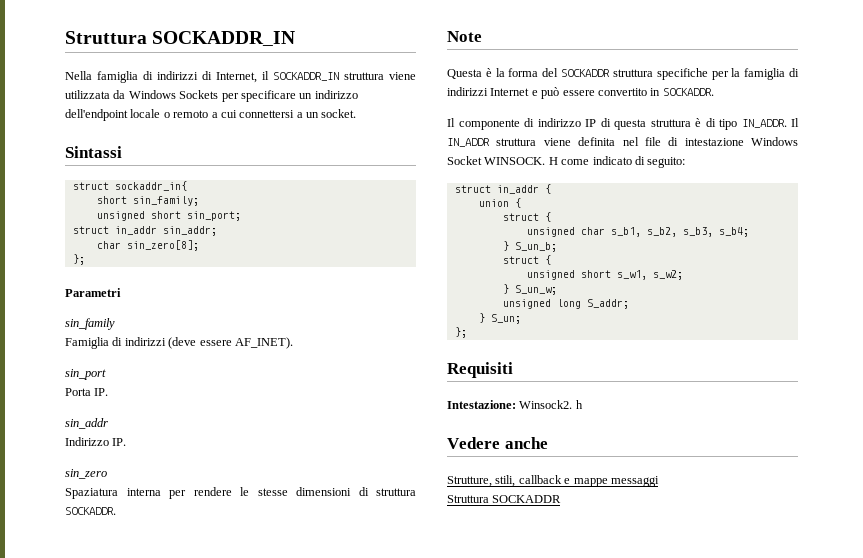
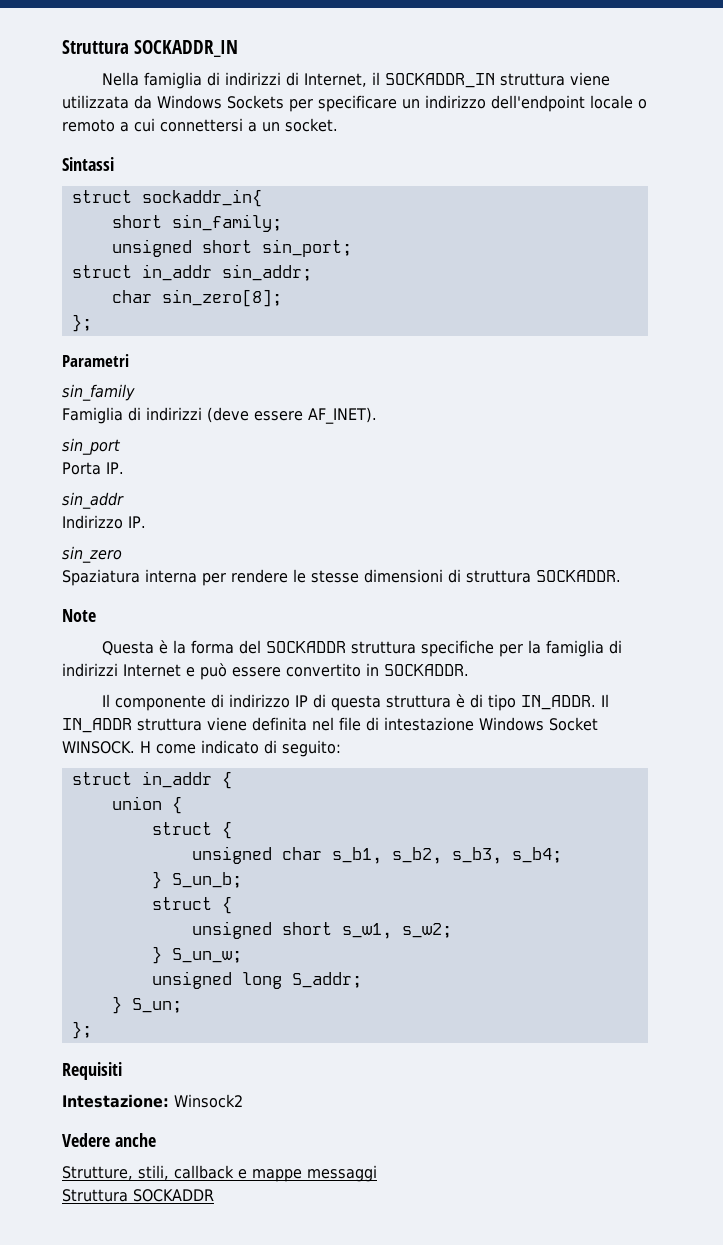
[519,400,583,409] Winsock2. h -> [174,1094,243,1108] Winsock2

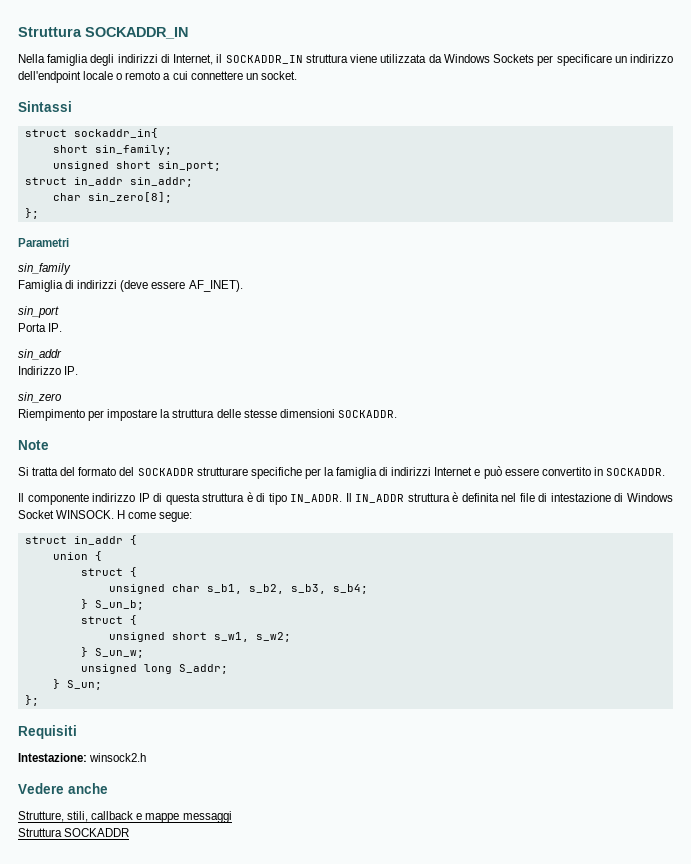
[207,72,221,86] di -> [90,54,115,66] degli
[160,118,257,132] connettersi a -> [190,71,243,80] connettere
[62,569,621,586] [62,609,96,622] [102,640,235,656] Spaziatura interna per rendere le stesse dimensioni di struttura SOCKADDR. // Note // Questa è la forma -> [18,409,397,421] [18,440,49,450] [18,467,117,476] Riempimento per impostare la struttura delle stesse dimensioni SOCKADDR. // Note // Si tratta del formato
[351,641,417,654] struttura -> [196,467,248,476] strutturare
[211,694,225,708] di -> (89, 499) none
[207,717,247,731] viene -> [452,492,459,502] è
(474, 724) none -> [614,493,624,502] di
[201,740,341,757] indicato di seguito: -> [159,512,193,522] segue:
[174,1094,243,1108] Winsock2 -> [89,753,147,762] winsock2.h

